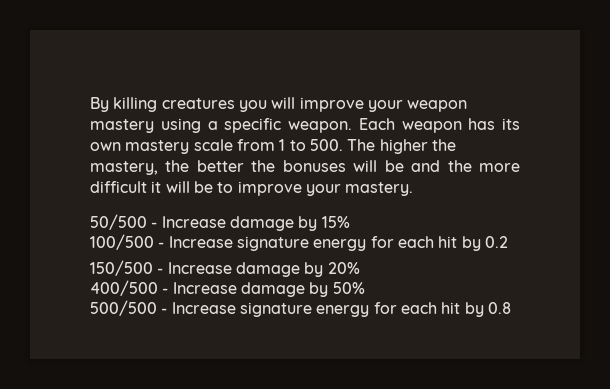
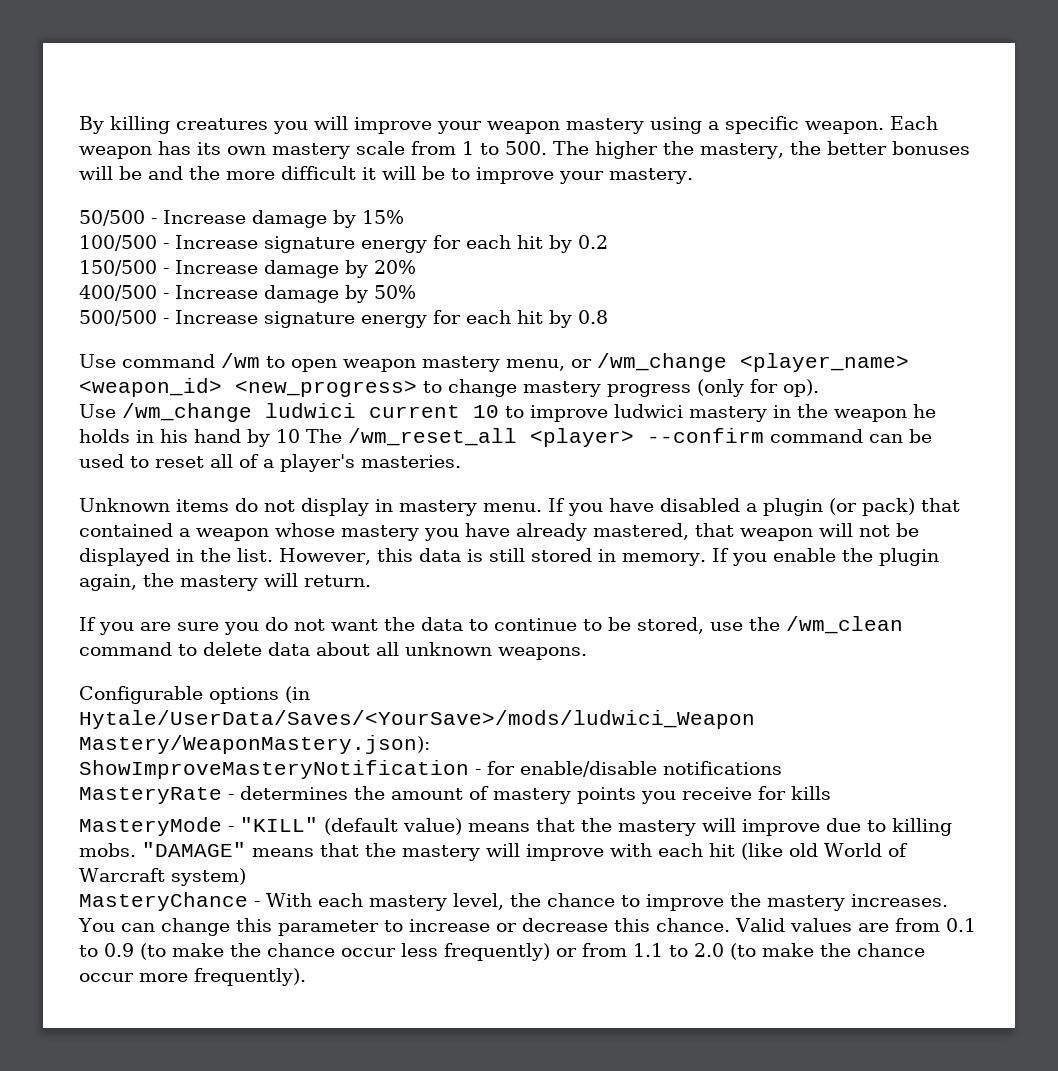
[251,160,276,172] the -> (887, 148) none
(511, 308) none -> [79,353,909,372] [79,378,819,397] [79,403,936,422] [79,428,932,447] [79,454,461,472] [79,498,960,516] [79,523,919,541] [79,548,939,566] [79,573,371,591] [79,616,903,635] [79,642,587,660] [79,686,310,704] [79,710,755,729] [79,735,430,754] [79,760,782,779] [79,786,831,804] [79,817,952,836] [79,842,908,861] [79,868,246,886] [79,892,948,911] [78,918,976,936] [79,943,925,961] [79,968,306,986] // Use command /wm to open weapon mastery menu, or /wm_change <player_name> <weapon_id> <new_progress> to change mastery progress (only for op). // Use /wm_change ludwici current 10 to improve ludwici mastery in the weapon he holds in his hand by 10 The /wm_reset_all <player> --confirm command can be used to reset all of a player's masteries. // Unknown items do not display in mastery menu. If you have disabled a plugin (or pack) that contained a weapon whose mastery you have already mastered, that weapon will not be displayed in the list. However, this data is still stored in memory. If you enable the plugin again, the mastery will return. // If you are sure you do not want the data to continue to be stored, use the /wm_clean command to delete data about all unknown weapons. // Configurable options (in Hytale/UserData/Saves/<YourSave>/mods/ludwici_Weapon Mastery/WeaponMastery.json): // ShowImproveMasteryNotification - for enable/disable notifications // MasteryRate - determines the amount of mastery points you receive for kills // MasteryMode - "KILL" (default value) means that the mastery will improve due to killing mobs. "DAMAGE" means that the mastery will improve with each hit (like old World of Warcraft system) // MasteryChance - With each mastery level, the chance to improve the mastery increases. You can change this parameter to increase or decrease this chance. Valid values are from 0.1 to 0.9 (to make the chance occur less frequently) or from 1.1 to 2.0 (to make the chance occur more frequently).

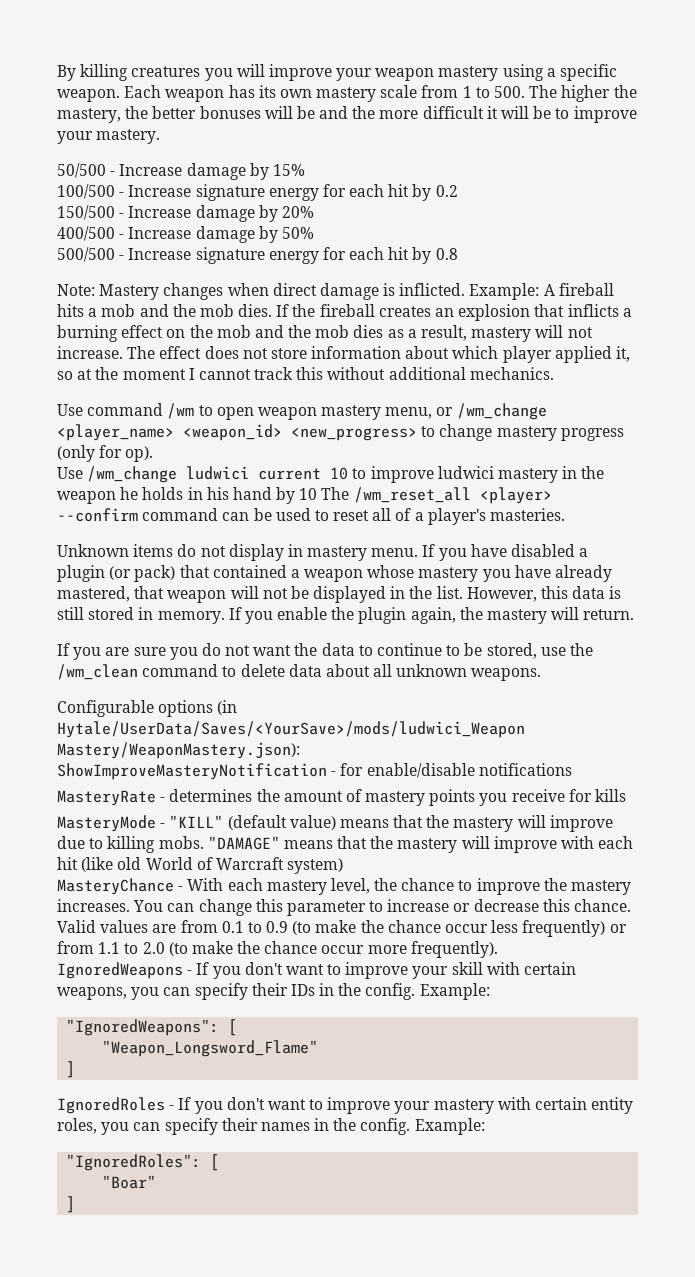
(608, 317) none -> [57,283,614,300] [57,304,632,321] [57,325,593,342] [57,346,631,363] [57,367,554,380] // Note: Mastery changes when direct damage is inflicted. Example: A fireball hits a mob and the mob dies. If the fireball creates an explosion that inflicts a burning effect on the mob and the mob dies as a result, mastery will not increase. The effect does not store information about which player applied it, so at the moment I cannot track this without additional mechanics.
(306, 977) none -> [57,962,577,979] [57,983,490,1000] [66,1019,238,1036] [102,1040,319,1057] [66,1061,76,1078] [57,1097,634,1114] [57,1118,485,1135] [66,1154,220,1171] [102,1175,157,1189] [66,1196,76,1213] // IgnoredWeapons - If you don't want to improve your skill with certain weapons, you can specify their IDs in the config. Example: // "IgnoredWeapons": [ // "Weapon_Longsword_Flame" // ] // IgnoredRoles - If you don't want to improve your mastery with certain entity roles, you can specify their names in the config. Example: // "IgnoredRoles": [ // "Boar" // ]

